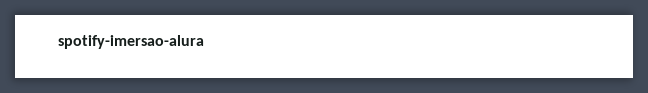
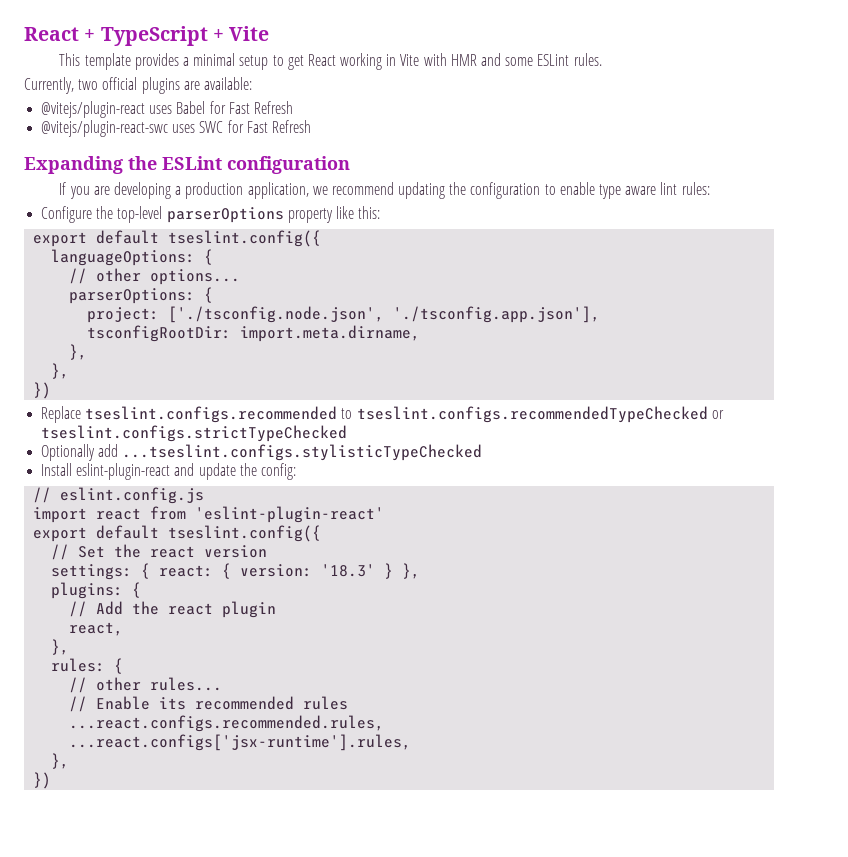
[58,35,204,49] spotify-imersao-alura -> [24,26,270,46] [59,53,602,70] [24,77,252,94] [41,101,293,118] [41,120,311,137] [24,156,350,174] [59,182,710,199] [41,206,381,223] [33,230,322,247] [51,249,214,266] [69,268,241,285] [69,287,214,304] [87,306,601,323] [87,325,421,342] [69,344,88,360] [51,363,70,379] [33,382,52,399] [41,406,724,423] [41,425,348,442] [41,444,483,461] [41,463,296,480] [33,487,205,504] [33,506,385,523] [33,525,322,542] [51,544,268,560] [51,563,421,580] [51,582,142,599] [69,601,277,618] [69,622,124,636] [51,639,70,655] [51,658,124,674] [69,677,223,693] [69,696,349,712] [69,715,385,732] [69,734,412,751] [51,753,70,769] [33,772,52,789] React + TypeScript + Vite // This template provides a minimal setup to get React working in Vite with HMR and some ESLint rules. // Currently, two official plugins are available: // @vitejs/plugin-react uses Babel for Fast Refresh // @vitejs/plugin-react-swc uses SWC for Fast Refresh // Expanding the ESLint configuration // If you are developing a production application, we recommend updating the configuration to enable type aware lint rules: // Configure the top-level parserOptions property like this: // export default tseslint.config({ // languageOptions: { // // other options... // parserOptions: { // project: ['./tsconfig.node.json', './tsconfig.app.json'], // tsconfigRootDir: import.meta.dirname, // }, // }, // }) // Replace tseslint.configs.recommended to tseslint.configs.recommendedTypeChecked or tseslint.configs.strictTypeChecked // Optionally add ...tseslint.configs.stylisticTypeChecked // Install eslint-plugin-react and update the config: // // eslint.config.js // import react from 'eslint-plugin-react' // export default tseslint.config({ // // Set the react version // settings: { react: { version: '18.3' } }, // plugins: { // // Add the react plugin // react, // }, // rules: { // // other rules... // // Enable its recommended rules // ...react.configs.recommended.rules, // ...react.configs['jsx-runtime'].rules, // }, // })

